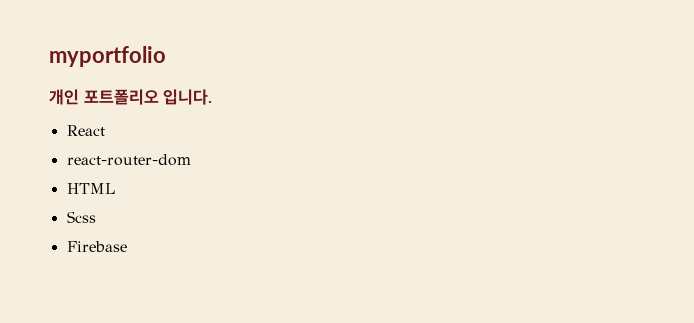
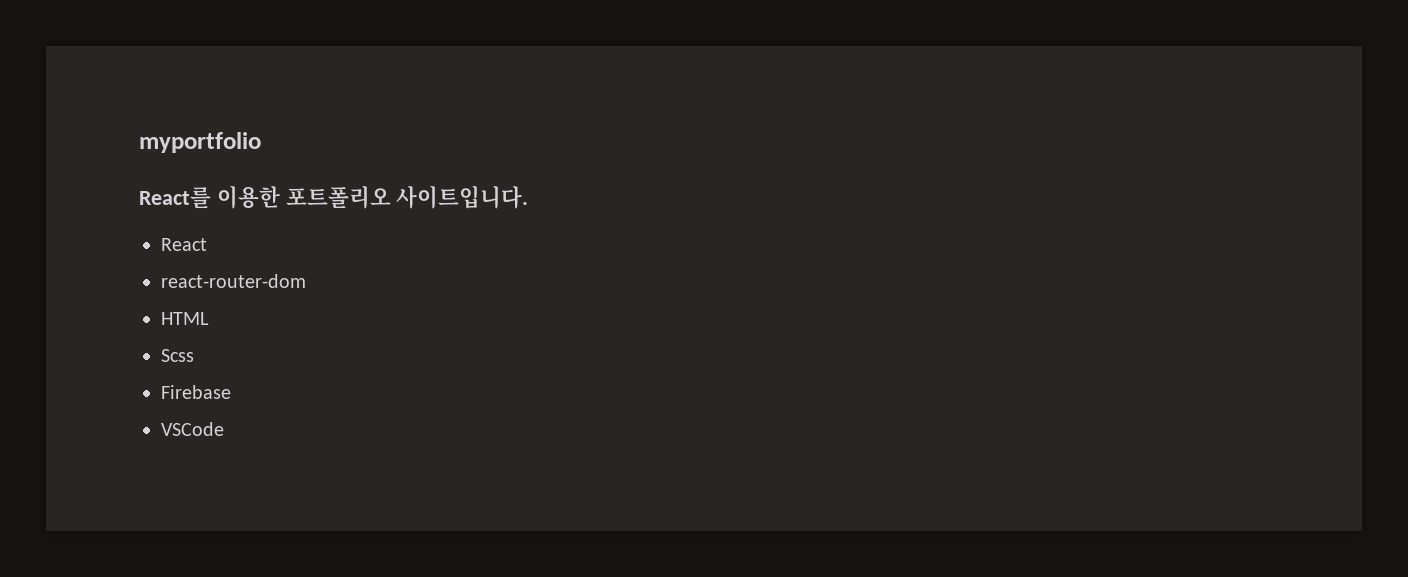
[49,89,213,105] 개인 포트폴리오 입니다. -> [139,185,529,209] React를 이용한 포트폴리오 사이트입니다.
(127, 246) none -> [161,422,224,436] // VSCode

